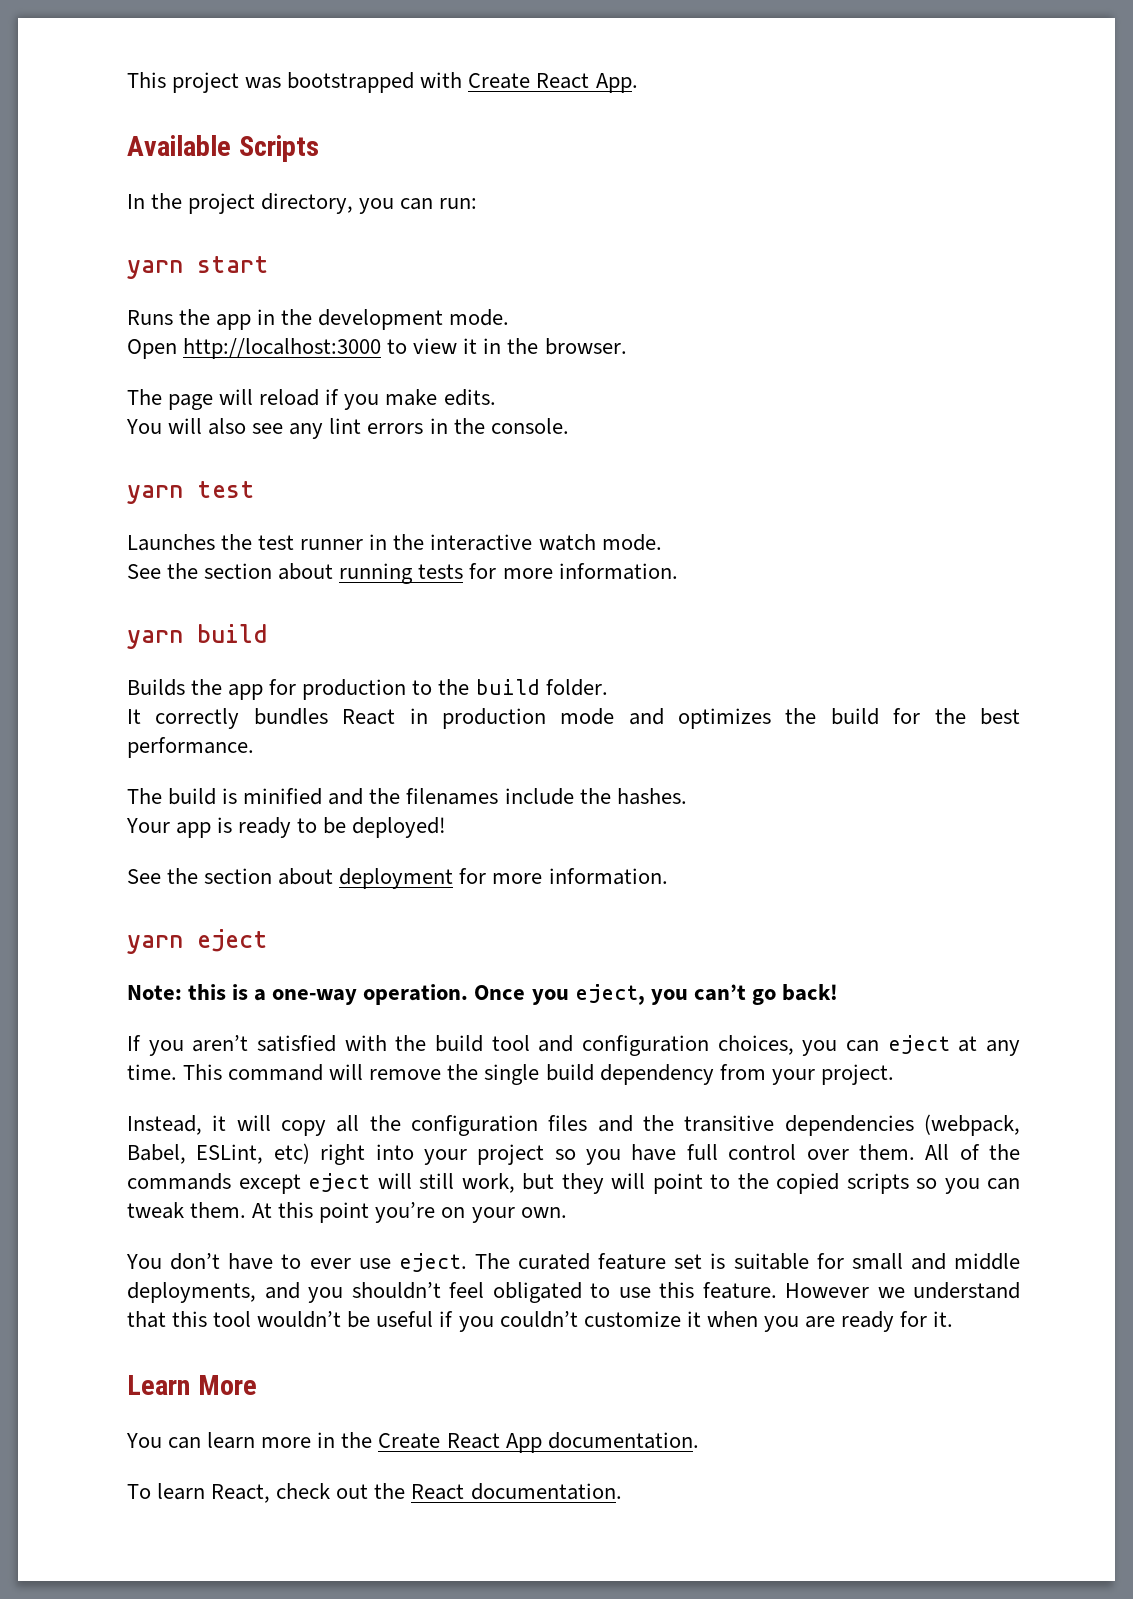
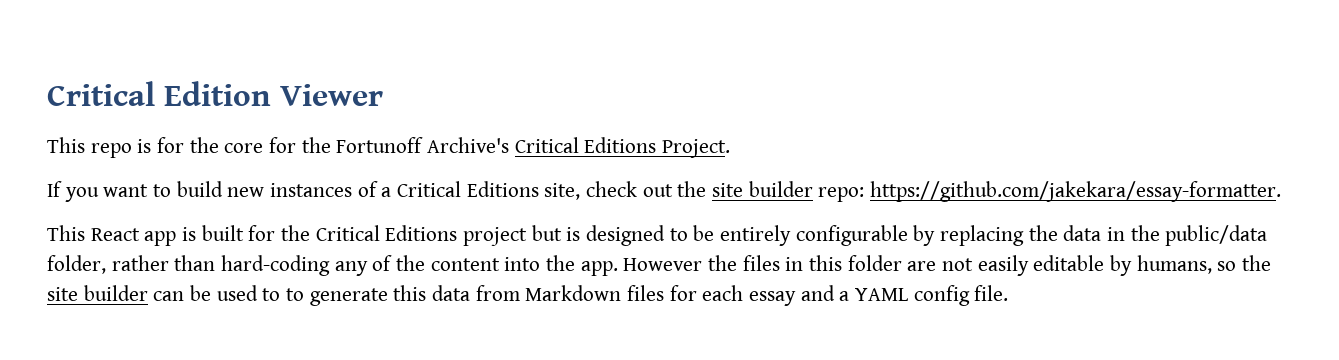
[127,72,638,93] [127,135,319,162] [127,193,478,214] [127,256,269,279] [127,309,510,330] [127,338,627,359] [127,389,496,410] [126,418,569,439] [127,481,255,504] [127,534,662,551] [127,563,678,584] [127,624,267,649] [127,679,608,700] [127,708,1020,729] [127,737,254,758] [127,788,687,805] [126,817,447,838] [127,868,668,889] [127,929,268,954] [127,984,838,1005] [127,1035,1020,1056] [127,1064,894,1085] [127,1114,1021,1136] [127,1143,1020,1165] [127,1173,1020,1194] [127,1202,567,1223] [126,1253,1020,1272] [127,1282,1020,1303] [127,1311,954,1332] [127,1375,257,1395] [126,1432,699,1453] [127,1483,622,1503] This project was bootstrapped with Create React App. // Available Scripts // In the project directory, you can run: // yarn start // Runs the app in the development mode. // Open http://localhost:3000 to view it in the browser. // The page will reload if you make edits. // You will also see any lint errors in the console. // yarn test // Launches the test runner in the interactive watch mode. // See the section about running tests for more information. // yarn build // Builds the app for production to the build folder. // It correctly bundles React in production mode and optimizes the build for the best performance. // The build is minified and the filenames include the hashes. // Your app is ready to be deployed! // See the section about deployment for more information. // yarn eject // Note: this is a one-way operation. Once you eject, you can’t go back! // If you aren’t satisfied with the build tool and configuration choices, you can eject at any time. This command will remove the single build dependency from your project. // Instead, it will copy all the configuration files and the transitive dependencies (webpack, Babel, ESLint, etc) right into your project so you have full control over them. All of the commands except eject will still work, but they will point to the copied scripts so you can tweak them. At this point you’re on your own. // You don’t have to ever use eject. The curated feature set is suitable for small and middle deployments, and you shouldn’t feel obligated to use this feature. However we understand that this tool wouldn’t be useful if you couldn’t customize it when you are ready for it. // Learn More // You can learn more in the Create React App documentation. // To learn React, check out the React documentation. -> [47,81,383,106] [47,137,731,158] [47,181,1282,202] [47,225,1268,246] [47,255,1272,276] [47,285,1009,306] Critical Edition Viewer // This repo is for the core for the Fortunoff Archive's Critical Editions Project. // If you want to build new instances of a Critical Editions site, check out the site builder repo: https://github.com/jakekara/essay-formatter. // This React app is built for the Critical Editions project but is designed to be entirely configurable by replacing the data in the public/data folder, rather than hard-coding any of the content into the app. However the files in this folder are not easily editable by humans, so the site builder can be used to to generate this data from Markdown files for each essay and a YAML config file.

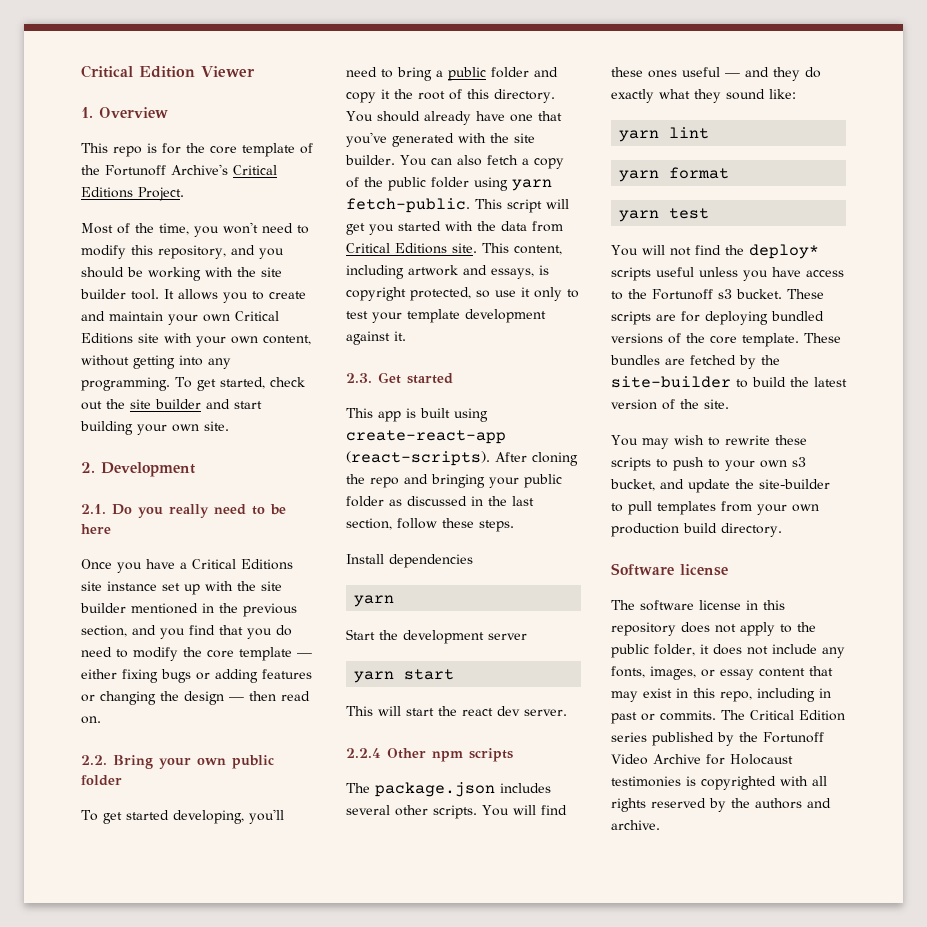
(383, 95) none -> [81,107,168,118] // 1. Overview
[269,137,297,153] for -> [242,143,313,157] template of
[47,181,581,202] If you want to build new instances of a Critical Editions site, -> [81,222,309,237] [81,245,284,259] [81,267,282,281] [80,289,306,303] [81,311,279,325] [81,333,311,347] [81,355,231,369] [81,377,265,391] Most of the time, you won't need to modify this repository, and you should be working with the site builder tool. It allows you to create and maintain your own Critical Editions site with your own content, without getting into any programming. To get started,
[818,181,1282,202] [47,225,140,241] repo: https://github.com/jakekara/essay-formatter. // This React -> [206,399,262,409] [80,421,229,435] [81,462,195,477] [81,504,286,518] [81,524,111,534] [81,559,293,573] [81,581,282,595] [80,603,297,617] [81,625,292,639] [81,647,312,661] [81,669,312,683] [81,691,310,705] [81,716,101,724] [81,755,274,769] [81,775,122,786] [81,809,284,824] [346,67,558,81] [346,89,555,103] [346,111,562,125] [346,132,535,147] [345,155,564,169] [346,177,552,191] [346,198,569,213] [346,221,563,235] [346,243,562,255] [346,265,549,279] [346,287,579,301] [346,309,546,323] [346,331,406,345] [346,372,453,384] [346,408,373,418] and start building your own site. // 2. Development // 2.1. Do you really need to be here // Once you have a Critical Editions site instance set up with the site builder mentioned in the previous section, and you find that you do need to modify the core template — either fixing bugs or adding features or changing the design — then read on. // 2.2. Bring your own public folder // To get started developing, you'll need to bring a public folder and copy it the root of this directory. You should already have one that you've generated with the site builder. You can also fetch a copy of the public folder using yarn fetch-public. This script will get you started with the data from Critical Editions site. This content, including artwork and essays, is copyright protected, so use it only to test your template development against it. // 2.3. Get started // This
[248,225,1268,246] [47,255,1272,276] [47,285,1009,306] for the Critical Editions project but is designed to be entirely configurable by replacing the data in the public/data folder, rather than hard-coding any of the content into the app. However the files in this folder are not easily editable by humans, so the site builder can be used to to generate this data from Markdown files for each essay and a YAML config file. -> [454,408,488,422] [346,430,506,444] [346,451,578,466] [346,474,562,488] [346,496,534,507] [346,518,514,532] [346,554,473,568] [354,595,395,607] [346,629,527,644] [354,669,455,683] [346,706,567,716] [346,748,513,762] [346,782,551,797] [346,805,567,819] [611,67,821,81] [611,89,796,103] [619,127,710,142] [619,167,730,182] [619,208,710,222] [611,244,819,259] [611,267,844,281] [611,289,824,300] [611,311,824,325] [611,333,841,347] [610,355,780,369] [611,376,847,388] [611,399,729,410] [611,435,807,449] [611,457,806,471] [610,479,830,493] [611,501,819,515] [611,523,782,537] [611,563,728,576] [611,600,785,611] [611,622,816,636] [611,644,845,658] [611,666,833,680] [611,688,831,702] [611,710,845,724] [611,732,824,746] [611,754,793,765] [611,776,827,790] [611,798,831,812] [611,820,660,830] using create-react-app (react-scripts). After cloning the repo and bringing your public folder as discussed in the last section, follow these steps. // Install dependencies // yarn // Start the development server // yarn start // This will start the react dev server. // 2.2.4 Other npm scripts // The package.json includes several other scripts. You will find these ones useful — and they do exactly what they sound like: // yarn lint // yarn format // yarn test // You will not find the deploy* scripts useful unless you have access to the Fortunoff s3 bucket. These scripts are for deploying bundled versions of the core template. These bundles are fetched by the site-builder to build the latest version of the site. // You may wish to rewrite these scripts to push to your own s3 bucket, and update the site-builder to pull templates from your own production build directory. // Software license // The software license in this repository does not apply to the public folder, it does not include any fonts, images, or essay content that may exist in this repo, including in past or commits. The Critical Edition series published by the Fortunoff Video Archive for Holocaust testimonies is copyrighted with all rights reserved by the authors and archive.

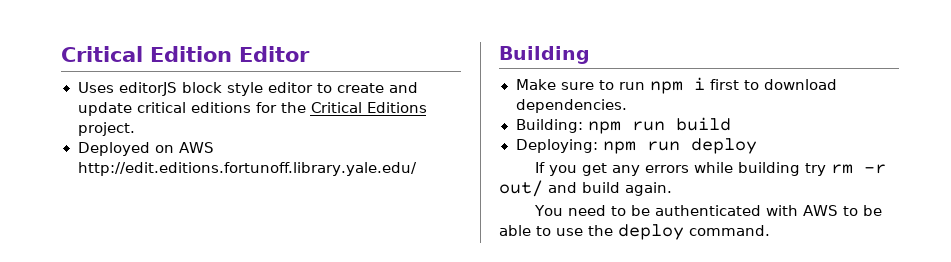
[81,65,255,78] [81,107,168,118] [81,143,313,157] [81,164,277,176] [81,187,184,201] [81,222,309,237] [81,245,284,259] [81,267,282,281] [80,289,306,303] [81,311,279,325] [81,333,311,347] [81,355,231,369] [81,377,305,391] [81,399,262,410] [80,421,229,435] [81,462,195,477] [81,504,286,518] [81,524,111,534] [81,559,293,573] [81,581,282,595] [80,603,297,617] [81,625,292,639] [81,647,312,661] [81,669,312,683] [81,691,310,705] [81,716,101,724] [81,755,274,769] [81,775,122,786] [81,809,284,824] [346,67,558,81] [346,89,555,103] [346,111,562,125] [346,132,535,147] [345,155,564,169] [346,177,552,191] [346,198,569,213] [346,221,563,235] [346,243,562,255] [346,265,549,279] [346,287,579,301] [346,309,546,323] [346,331,406,345] [346,372,453,384] [346,408,488,422] [346,430,506,444] [346,451,578,466] [346,474,562,488] [346,496,534,507] [346,518,514,532] [346,554,473,568] [354,595,395,607] [346,629,527,644] [354,669,455,683] [346,706,567,716] [346,748,513,762] [346,782,551,797] [346,805,567,819] [611,67,821,81] [611,89,796,103] [619,127,710,142] [619,167,730,182] [619,208,710,222] [611,244,819,259] [611,267,844,281] [611,289,824,300] [611,311,824,325] [611,333,841,347] [610,355,780,369] [611,376,847,388] [611,399,729,410] [611,435,807,449] [611,457,806,471] [610,479,830,493] [611,501,819,515] [611,523,782,537] [611,563,728,576] [611,600,785,611] [611,622,816,636] [611,644,845,658] [611,666,833,680] [611,688,831,702] [611,710,845,724] [611,732,824,746] [611,754,793,765] [611,776,827,790] [611,798,831,812] [611,820,660,830] Critical Edition Viewer // 1. Overview // This repo is for the core template of the Fortunoff Archive's Critical Editions Project. // Most of the time, you won't need to modify this repository, and you should be working with the site builder tool. It allows you to create and maintain your own Critical Editions site with your own content, without getting into any programming. To get started, check out the site builder and start building your own site. // 2. Development // 2.1. Do you really need to be here // Once you have a Critical Editions site instance set up with the site builder mentioned in the previous section, and you find that you do need to modify the core template — either fixing bugs or adding features or changing the design — then read on. // 2.2. Bring your own public folder // To get started developing, you'll need to bring a public folder and copy it the root of this directory. You should already have one that you've generated with the site builder. You can also fetch a copy of the public folder using yarn fetch-public. This script will get you started with the data from Critical Editions site. This content, including artwork and essays, is copyright protected, so use it only to test your template development against it. // 2.3. Get started // This app is built using create-react-app (react-scripts). After cloning the repo and bringing your public folder as discussed in the last section, follow these steps. // Install dependencies // yarn // Start the development server // yarn start // This will start the react dev server. // 2.2.4 Other npm scripts // The package.json includes several other scripts. You will find these ones useful — and they do exactly what they sound like: // yarn lint // yarn format // yarn test // You will not find the deploy* scripts useful unless you have access to the Fortunoff s3 bucket. These scripts are for deploying bundled versions of the core template. These bundles are fetched by the site-builder to build the latest version of the site. // You may wish to rewrite these scripts to push to your own s3 bucket, and update the site-builder to pull templates from your own production build directory. // Software license // The software license in this repository does not apply to the public folder, it does not include any fonts, images, or essay content that may exist in this repo, including in past or commits. The Critical Edition series published by the Fortunoff Video Archive for Holocaust testimonies is copyrighted with all rights reserved by the authors and archive. -> [61,46,310,62] [77,82,418,96] [77,102,427,116] [77,122,135,136] [77,142,214,156] [77,162,418,176] [499,46,590,64] [515,77,837,94] [515,99,627,113] [515,117,731,134] [515,138,757,154] [534,162,886,176] [499,180,672,197] [533,205,882,216] [499,224,770,240] Critical Edition Editor // Uses editorJS block style editor to create and update critical editions for the Critical Editions project. // Deployed on AWS http://edit.editions.fortunoff.library.yale.edu/ // Building // Make sure to run npm i first to download dependencies. // Building: npm run build // Deploying: npm run deploy // If you get any errors while building try rm -r out/ and build again. // You need to be authenticated with AWS to be able to use the deploy command.

